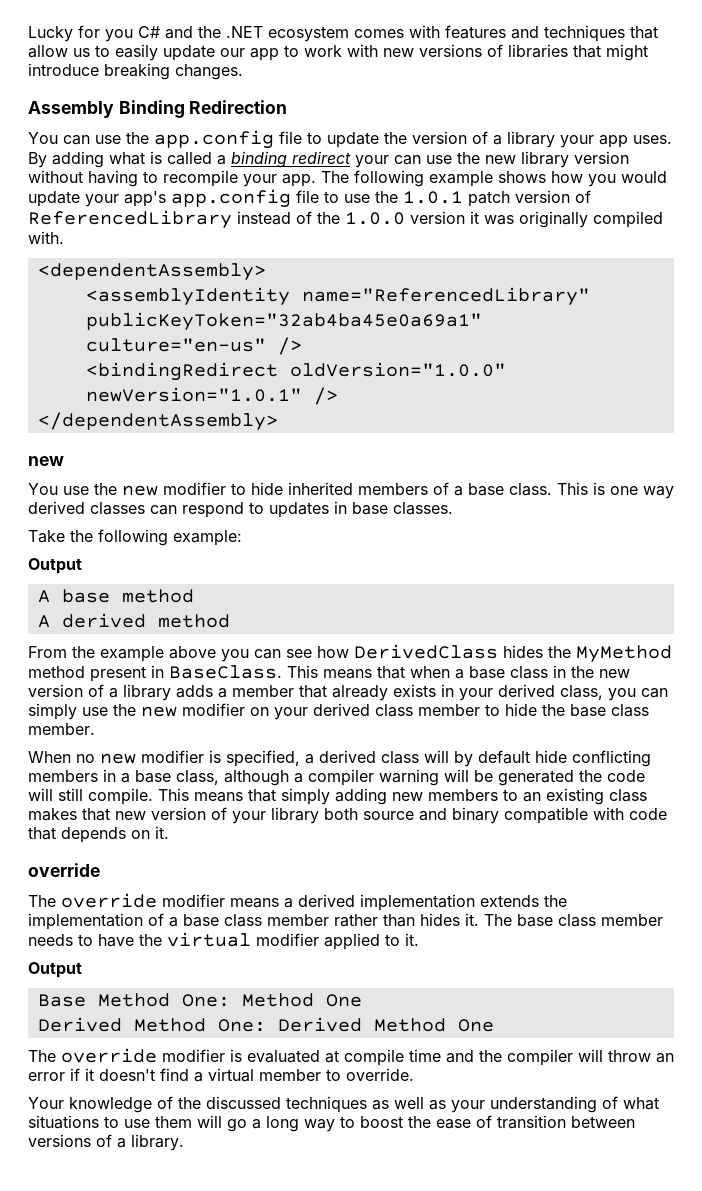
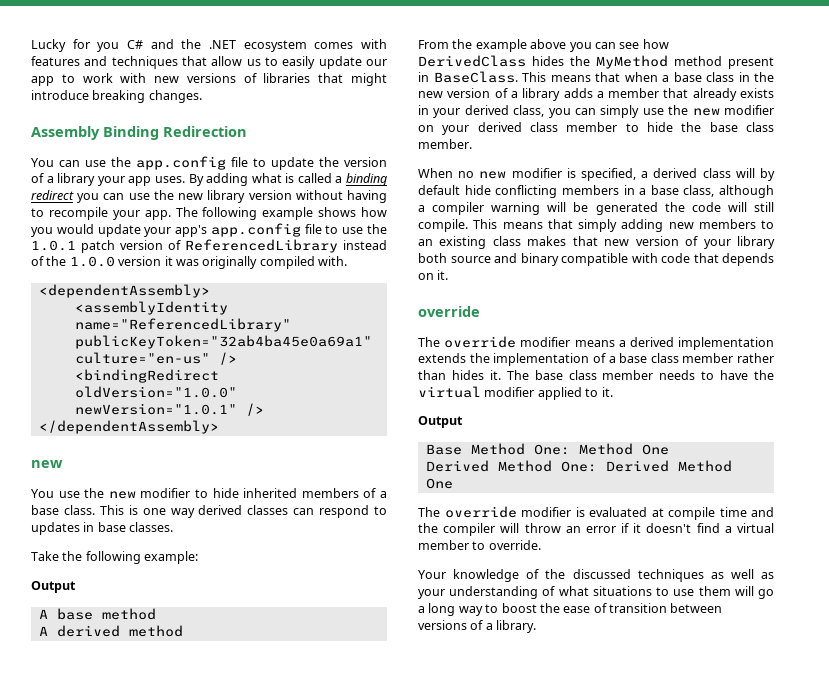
[355,155,389,168] your -> [77,193,100,203] you

